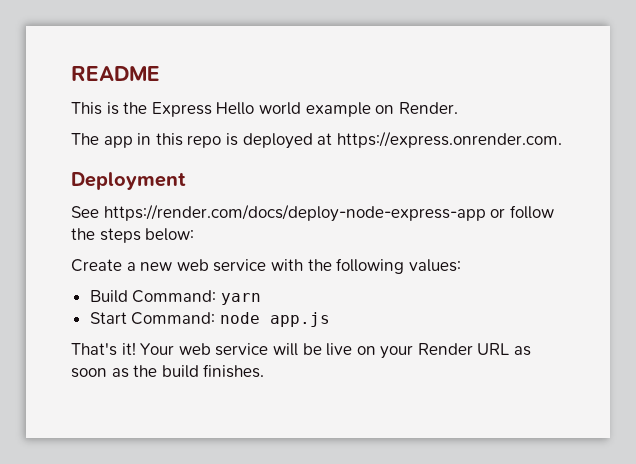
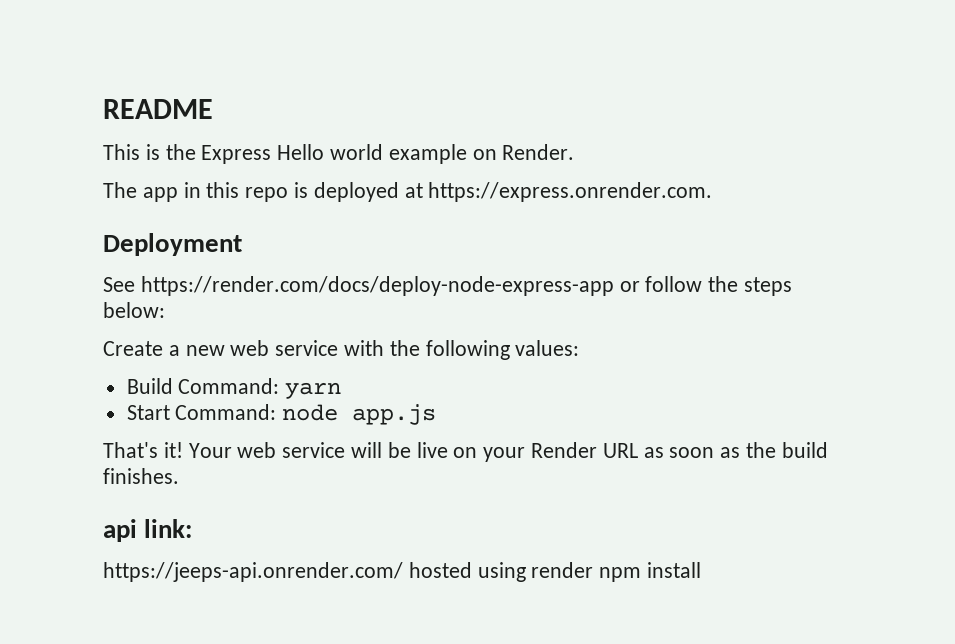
(265, 371) none -> [103,519,193,542] [103,562,702,582] // api link: // https://jeeps-api.onrender.com/ hosted using render npm install

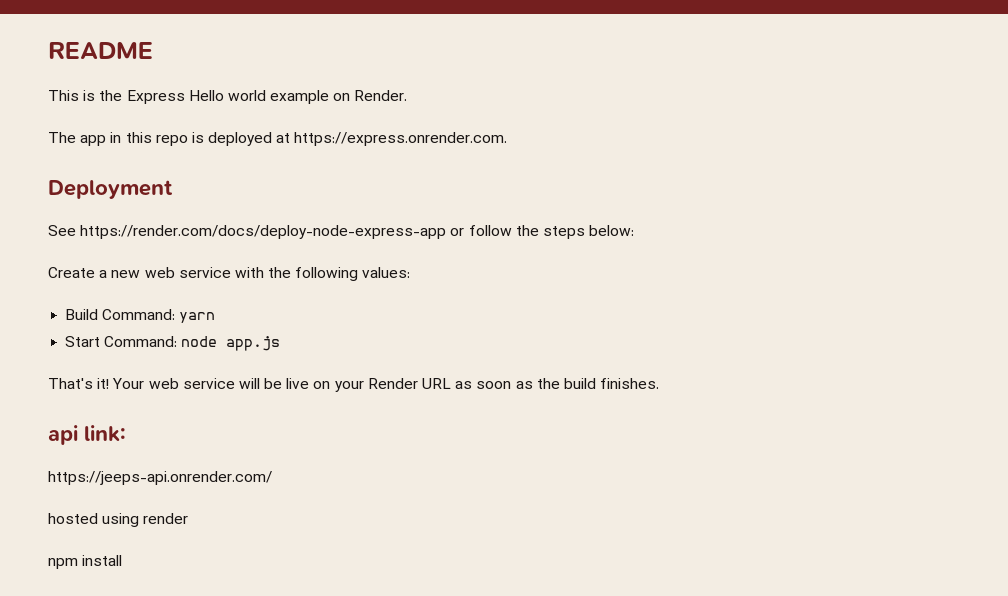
(403, 572) none -> (272, 478) //
(594, 570) none -> (189, 518) //

